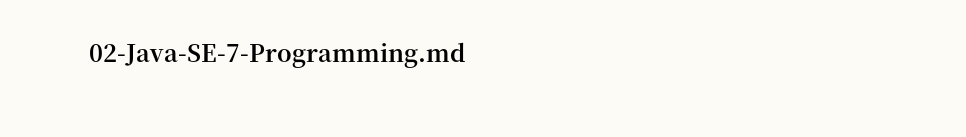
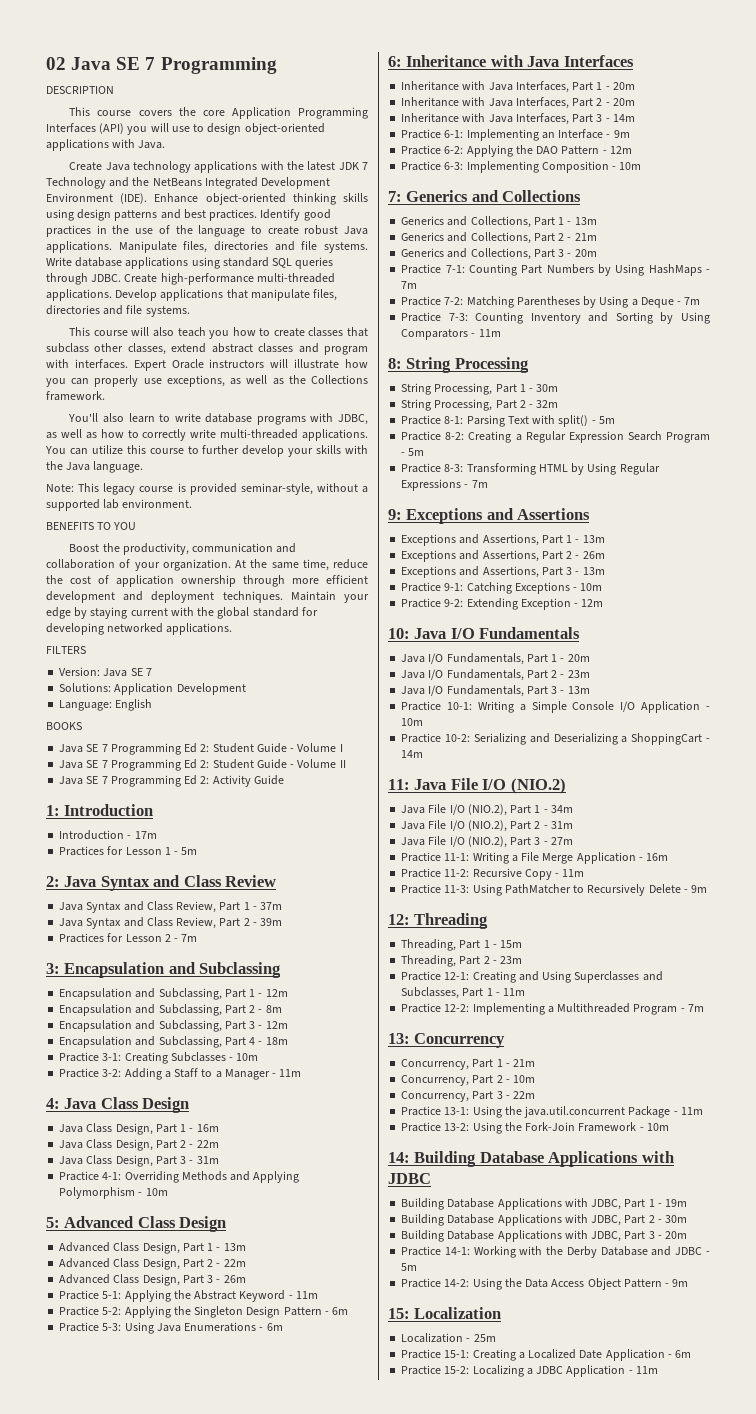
[89,42,465,68] 02-Java-SE-7-Programming.md -> [46,57,277,74] [46,86,114,94] [69,107,368,119] [46,123,325,135] [46,139,166,151] [69,161,368,173] [46,177,331,189] [46,193,368,205] [46,209,331,221] [46,225,368,237] [46,241,368,253] [46,257,334,269] [46,273,335,285] [46,289,338,301] [46,305,190,317] [69,327,368,339] [46,343,368,355] [46,359,368,371] [46,375,368,387] [46,391,105,401] [68,413,368,425] [46,429,368,441] [45,445,368,457] [46,461,144,473] [46,483,368,495] [46,499,193,511] [46,522,137,530] [69,543,297,555] [46,559,368,571] [46,575,368,587] [46,591,369,603] [46,607,318,619] [46,623,233,635] [46,646,86,654] [59,667,152,677] [59,683,246,695] [59,699,153,711] [46,722,82,730] [59,743,343,755] [59,759,346,771] [59,775,284,787] [46,804,154,816] [59,830,157,840] [59,846,198,856] [46,875,277,891] [59,901,283,913] [59,917,283,929] [59,933,198,943] [46,962,282,978] [59,988,288,1000] [59,1004,282,1016] [59,1020,288,1032] [59,1036,288,1048] [59,1052,259,1064] [59,1068,302,1080] [46,1097,190,1113] [59,1123,219,1135] [59,1139,219,1151] [59,1155,219,1167] [59,1171,300,1183] [59,1187,168,1199] [46,1216,227,1232] [59,1242,246,1254] [59,1258,246,1270] [59,1274,246,1286] [59,1290,318,1302] [59,1306,349,1318] [59,1322,283,1334] [388,55,634,67] [401,81,635,93] [401,97,635,109] [401,113,635,125] [401,129,630,141] [401,145,632,157] [401,161,642,173] [388,190,582,202] [401,216,597,228] [401,232,597,244] [401,248,597,260] [401,264,710,276] [401,281,418,289] [401,296,701,308] [401,312,710,324] [401,329,501,340] [388,357,529,373] [401,383,559,395] [401,399,559,411] [401,415,615,427] [401,431,710,443] [401,448,425,456] [401,463,660,475] [401,479,488,491] [388,508,591,524] [401,534,605,546] [401,550,605,562] [401,566,605,578] [401,582,603,594] [401,598,604,610] [388,627,581,639] [401,653,590,665] [401,669,590,681] [401,685,590,697] [401,701,710,713] [401,718,424,726] [401,733,710,745] [401,750,424,758] [388,778,566,794] [401,804,573,816] [401,820,573,832] [401,836,573,848] [401,852,669,864] [401,868,585,880] [401,884,708,896] [388,913,489,929] [401,939,523,951] [401,955,523,967] [401,971,663,983] [401,987,526,999] [401,1003,704,1015] [388,1033,506,1048] [401,1059,536,1070] [401,1075,536,1086] [401,1091,536,1102] [401,1106,703,1118] [401,1122,669,1134] [388,1151,674,1167] [388,1173,431,1184] [401,1198,688,1210] [401,1214,688,1226] [401,1230,688,1242] [401,1246,710,1258] [401,1263,418,1271] [401,1278,689,1290] [388,1307,502,1319] [401,1333,496,1343] [401,1349,692,1361] [401,1365,658,1377] 02 Java SE 7 Programming // DESCRIPTION // This course covers the core Application Programming Interfaces (API) you will use to design object-oriented applications with Java. // Create Java technology applications with the latest JDK 7 Technology and the NetBeans Integrated Development Environment (IDE). Enhance object-oriented thinking skills using design patterns and best practices. Identify good practices in the use of the language to create robust Java applications. Manipulate files, directories and file systems. Write database applications using standard SQL queries through JDBC. Create high-performance multi-threaded applications. Develop applications that manipulate files, directories and file systems. // This course will also teach you how to create classes that subclass other classes, extend abstract classes and program with interfaces. Expert Oracle instructors will illustrate how you can properly use exceptions, as well as the Collections framework. // You'll also learn to write database programs with JDBC, as well as how to correctly write multi-threaded applications. You can utilize this course to further develop your skills with the Java language. // Note: This legacy course is provided seminar-style, without a supported lab environment. // BENEFITS TO YOU // Boost the productivity, communication and collaboration of your organization. At the same time, reduce the cost of application ownership through more efficient development and deployment techniques. Maintain your edge by staying current with the global standard for developing networked applications. // FILTERS // Version: Java SE 7 // Solutions: Application Development // Language: English // BOOKS // Java SE 7 Programming Ed 2: Student Guide - Volume I // Java SE 7 Programming Ed 2: Student Guide - Volume II // Java SE 7 Programming Ed 2: Activity Guide // 1: Introduction // Introduction - 17m // Practices for Lesson 1 - 5m // 2: Java Syntax and Class Review // Java Syntax and Class Review, Part 1 - 37m // Java Syntax and Class Review, Part 2 - 39m // Practices for Lesson 2 - 7m // 3: Encapsulation and Subclassing // Encapsulation and Subclassing, Part 1 - 12m // Encapsulation and Subclassing, Part 2 - 8m // Encapsulation and Subclassing, Part 3 - 12m // Encapsulation and Subclassing, Part 4 - 18m // Practice 3-1: Creating Subclasses - 10m // Practice 3-2: Adding a Staff to a Manager - 11m // 4: Java Class Design // Java Class Design, Part 1 - 16m // Java Class Design, Part 2 - 22m // Java Class Design, Part 3 - 31m // Practice 4-1: Overriding Methods and Applying Polymorphism - 10m // 5: Advanced Class Design // Advanced Class Design, Part 1 - 13m // Advanced Class Design, Part 2 - 22m // Advanced Class Design, Part 3 - 26m // Practice 5-1: Applying the Abstract Keyword - 11m // Practice 5-2: Applying the Singleton Design Pattern - 6m // Practice 5-3: Using Java Enumerations - 6m // 6: Inheritance with Java Interfaces // Inheritance with Java Interfaces, Part 1 - 20m // Inheritance with Java Interfaces, Part 2 - 20m // Inheritance with Java Interfaces, Part 3 - 14m // Practice 6-1: Implementing an Interface - 9m // Practice 6-2: Applying the DAO Pattern - 12m // Practice 6-3: Implementing Composition - 10m // 7: Generics and Collections // Generics and Collections, Part 1 - 13m // Generics and Collections, Part 2 - 21m // Generics and Collections, Part 3 - 20m // Practice 7-1: Counting Part Numbers by Using HashMaps - 7m // Practice 7-2: Matching Parentheses by Using a Deque - 7m // Practice 7-3: Counting Inventory and Sorting by Using Comparators - 11m // 8: String Processing // String Processing, Part 1 - 30m // String Processing, Part 2 - 32m // Practice 8-1: Parsing Text with split() - 5m // Practice 8-2: Creating a Regular Expression Search Program - 5m // Practice 8-3: Transforming HTML by Using Regular Expressions - 7m // 9: Exceptions and Assertions // Exceptions and Assertions, Part 1 - 13m // Exceptions and Assertions, Part 2 - 26m // Exceptions and Assertions, Part 3 - 13m // Practice 9-1: Catching Exceptions - 10m // Practice 9-2: Extending Exception - 12m // 10: Java I/O Fundamentals // Java I/O Fundamentals, Part 1 - 20m // Java I/O Fundamentals, Part 2 - 23m // Java I/O Fundamentals, Part 3 - 13m // Practice 10-1: Writing a Simple Console I/O Application - 10m // Practice 10-2: Serializing and Deserializing a ShoppingCart - 14m // 11: Java File I/O (NIO.2) // Java File I/O (NIO.2), Part 1 - 34m // Java File I/O (NIO.2), Part 2 - 31m // Java File I/O (NIO.2), Part 3 - 27m // Practice 11-1: Writing a File Merge Application - 16m // Practice 11-2: Recursive Copy - 11m // Practice 11-3: Using PathMatcher to Recursively Delete - 9m // 12: Threading // Threading, Part 1 - 15m // Threading, Part 2 - 23m // Practice 12-1: Creating and Using Superclasses and Subclasses, Part 1 - 11m // Practice 12-2: Implementing a Multithreaded Program - 7m // 13: Concurrency // Concurrency, Part 1 - 21m // Concurrency, Part 2 - 10m // Concurrency, Part 3 - 22m // Practice 13-1: Using the java.util.concurrent Package - 11m // Practice 13-2: Using the Fork-Join Framework - 10m // 14: Building Database Applications with JDBC // Building Database Applications with JDBC, Part 1 - 19m // Building Database Applications with JDBC, Part 2 - 30m // Building Database Applications with JDBC, Part 3 - 20m // Practice 14-1: Working with the Derby Database and JDBC - 5m // Practice 14-2: Using the Data Access Object Pattern - 9m // 15: Localization // Localization - 25m // Practice 15-1: Creating a Localized Date Application - 6m // Practice 15-2: Localizing a JDBC Application - 11m

